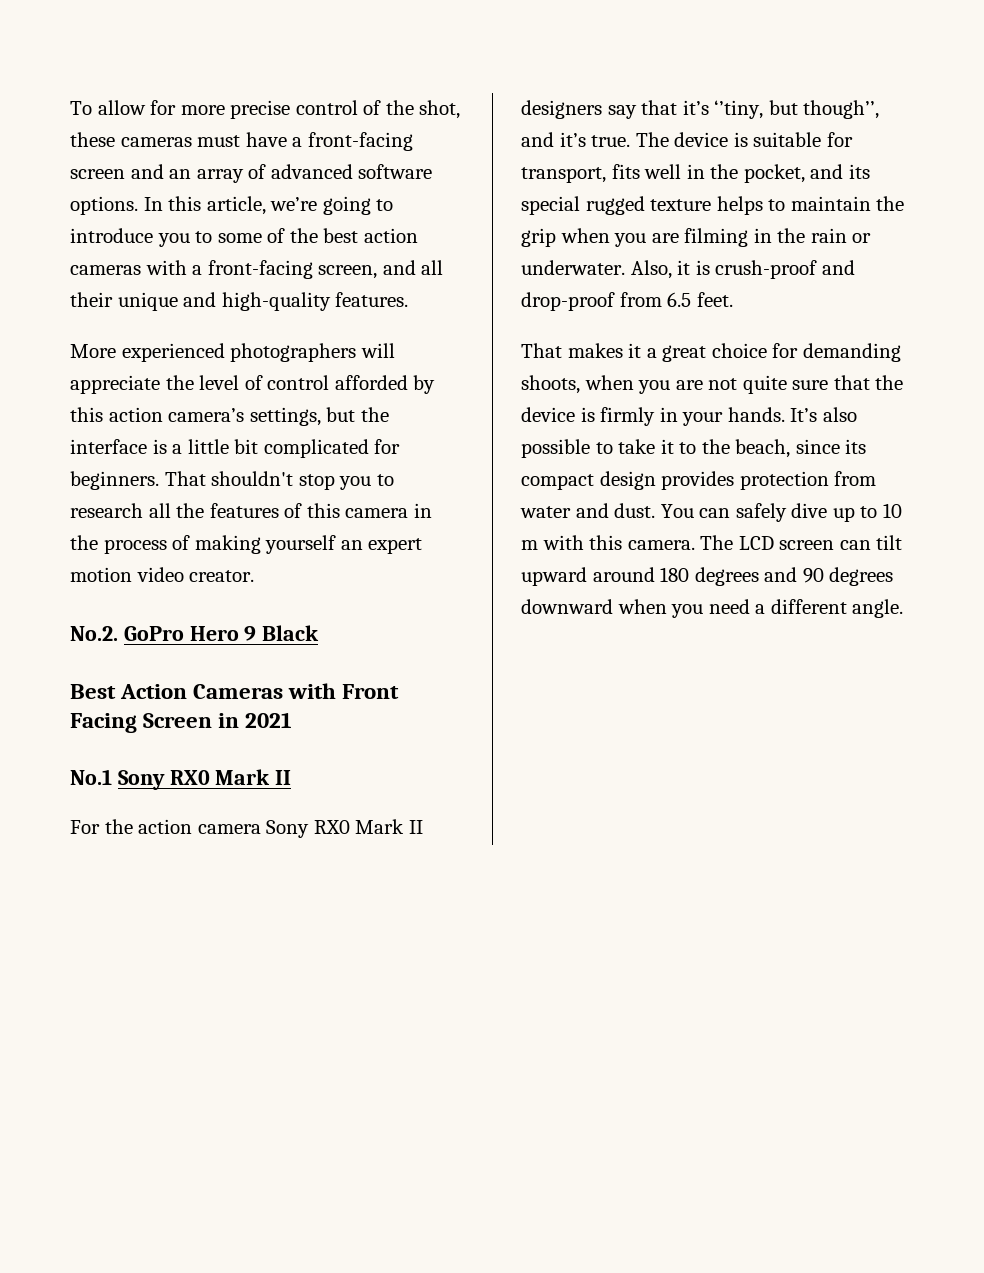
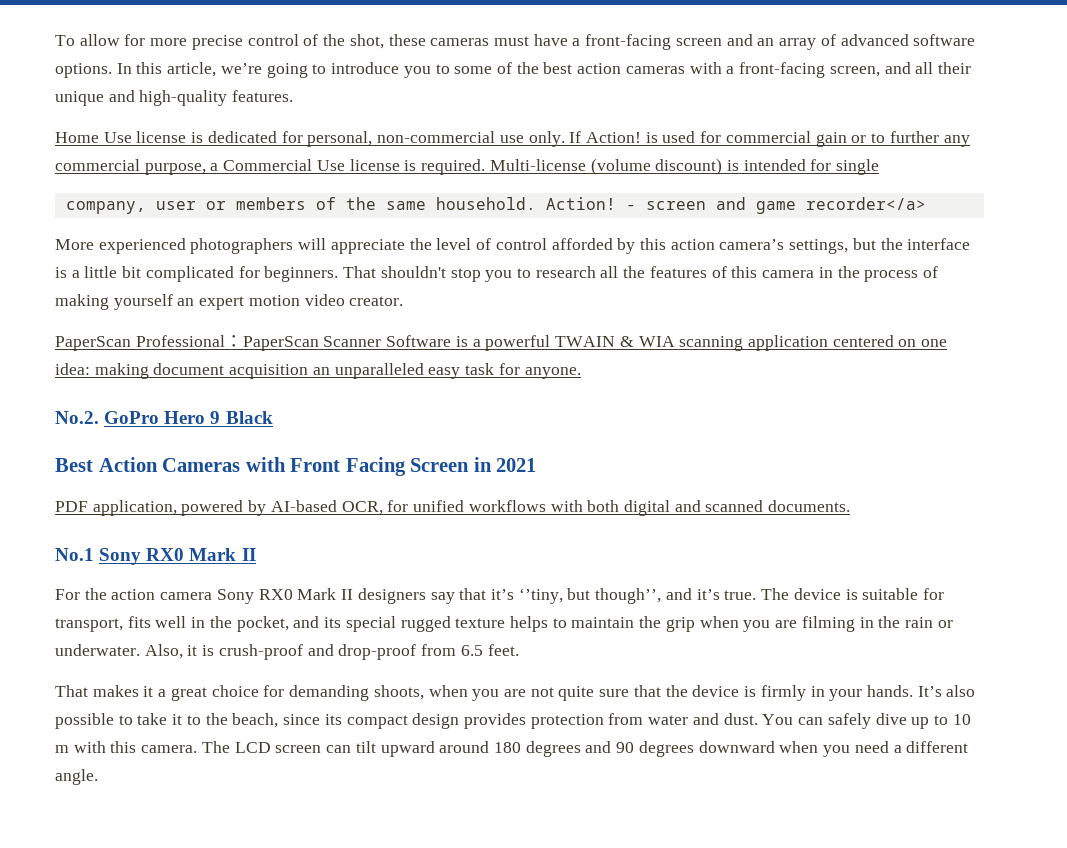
(409, 299) none -> [55,131,970,147] [55,158,880,175] [65,197,926,214] // Home Use license is dedicated for personal, non-commercial use only. If Action! is used for commercial gain or to further any commercial purpose, a Commercial Use license is required. Multi-license (volume discount) is intended for single // company, user or members of the same household. Action! - screen and game recorder</a>
(255, 576) none -> [55,335,948,351] [55,363,581,379] // PaperScan Professional：PaperScan Scanner Software is a powerful TWAIN & WIA scanning application centered on one idea: making document acquisition an unparalleled easy task for anyone.
(293, 720) none -> [55,500,851,516] // PDF application, powered by AI-based OCR, for unified workflows with both digital and scanned documents.

